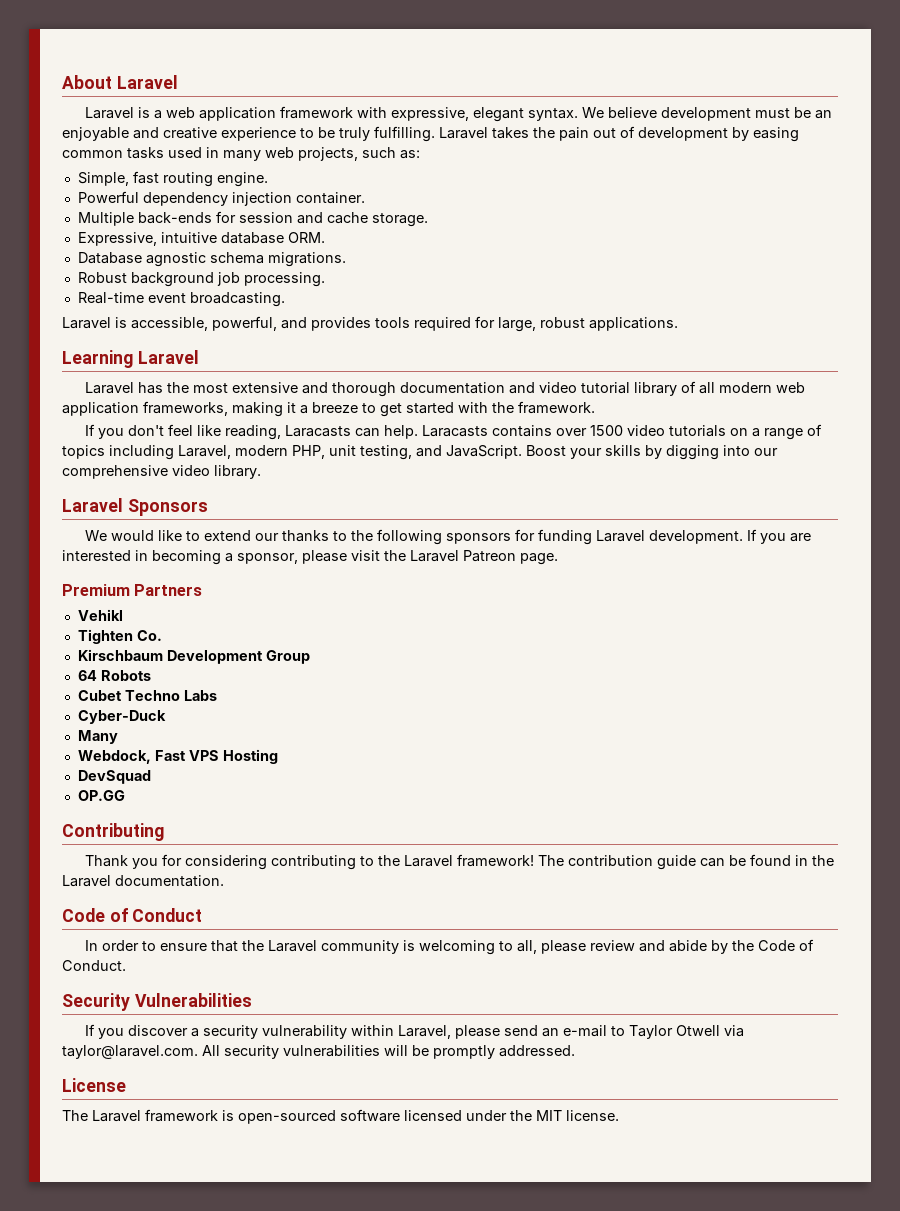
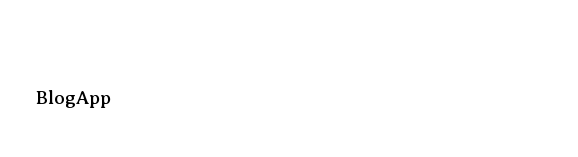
[62,75,178,89] [85,106,833,122] [62,126,799,142] [62,147,420,161] [77,171,268,187] [77,191,365,206] [77,211,428,227] [77,232,325,246] [77,252,346,267] [77,272,325,287] [77,292,285,307] [62,316,678,332] [62,350,199,368] [85,381,806,397] [62,401,595,417] [85,424,823,440] [62,445,778,460] [62,465,261,479] [62,498,208,516] [85,529,812,545] [62,550,558,565] [62,584,203,596] [77,609,123,621] [77,629,162,644] [77,649,310,664] [77,670,151,681] [77,690,217,701] [77,710,166,724] [77,730,118,744] [77,749,278,764] [77,770,151,784] [77,790,125,801] [62,823,164,841] [85,854,835,870] [62,875,224,887] [62,908,203,922] [85,939,815,955] [62,960,126,971] [62,993,252,1011] [85,1024,745,1039] [62,1045,575,1059] [62,1078,126,1092] [62,1109,619,1124] About Laravel // Laravel is a web application framework with expressive, elegant syntax. We believe development must be an enjoyable and creative experience to be truly fulfilling. Laravel takes the pain out of development by easing common tasks used in many web projects, such as: // Simple, fast routing engine. // Powerful dependency injection container. // Multiple back-ends for session and cache storage. // Expressive, intuitive database ORM. // Database agnostic schema migrations. // Robust background job processing. // Real-time event broadcasting. // Laravel is accessible, powerful, and provides tools required for large, robust applications. // Learning Laravel // Laravel has the most extensive and thorough documentation and video tutorial library of all modern web application frameworks, making it a breeze to get started with the framework. // If you don't feel like reading, Laracasts can help. Laracasts contains over 1500 video tutorials on a range of topics including Laravel, modern PHP, unit testing, and JavaScript. Boost your skills by digging into our comprehensive video library. // Laravel Sponsors // We would like to extend our thanks to the following sponsors for funding Laravel development. If you are interested in becoming a sponsor, please visit the Laravel Patreon page. // Premium Partners // Vehikl // Tighten Co. // Kirschbaum Development Group // 64 Robots // Cubet Techno Labs // Cyber-Duck // Many // Webdock, Fast VPS Hosting // DevSquad // OP.GG // Contributing // Thank you for considering contributing to the Laravel framework! The contribution guide can be found in the Laravel documentation. // Code of Conduct // In order to ensure that the Laravel community is welcoming to all, please review and abide by the Code of Conduct. // Security Vulnerabilities // If you discover a security vulnerability within Laravel, please send an e-mail to Taylor Otwell via taylor@laravel.com. All security vulnerabilities will be promptly addressed. // License // The Laravel framework is open-sourced software licensed under the MIT license. -> [36,90,111,108] BlogApp

